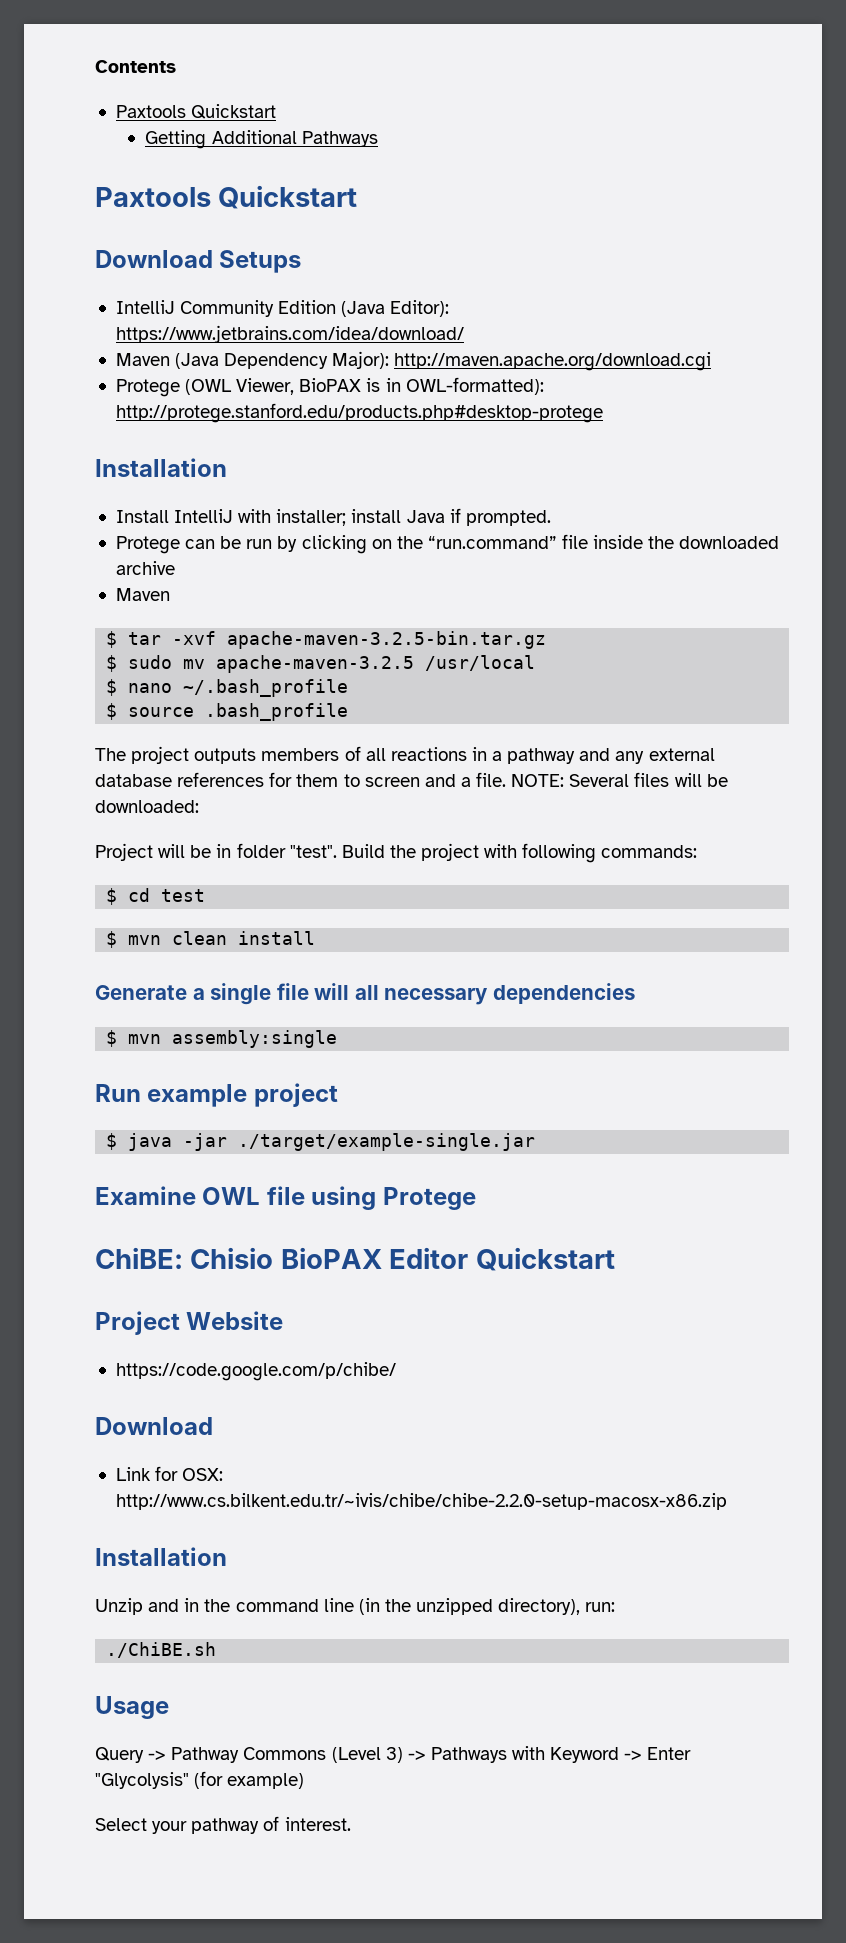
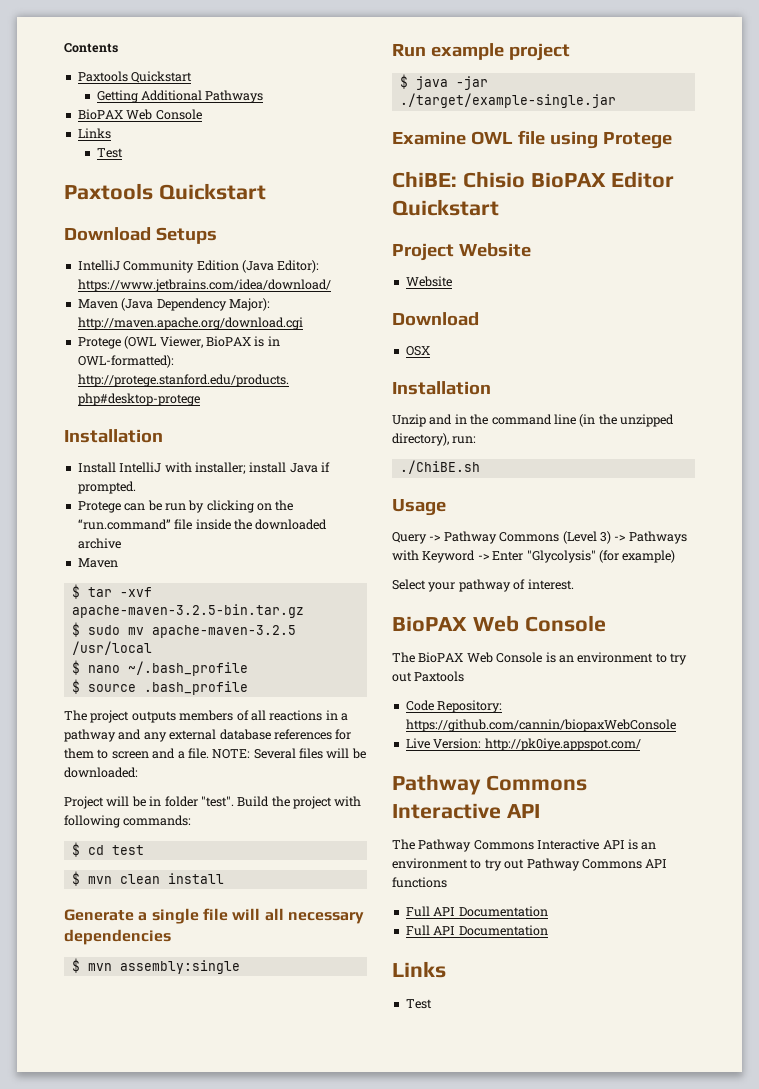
(378, 139) none -> [77,109,202,120] [77,128,111,139] [96,148,123,158] // BioPAX Web Console // Links // Test
[115,1362,396,1381] https://code.google.com/p/chibe/ -> [405,276,452,287] Website
[115,1466,224,1481] [115,1493,727,1510] Link for OSX: http://www.cs.bilkent.edu.tr/~ivis/chibe/chibe-2.2.0-setup-macosx-x86.zip -> [405,346,430,356] OSX
(351, 1824) none -> [392,615,606,632] [392,652,687,665] [392,671,465,682] [405,700,503,713] [405,719,676,732] [405,738,641,751] [392,774,587,795] [392,803,540,819] [392,839,657,852] [392,858,668,871] [392,877,447,888] [405,906,548,917] [405,925,548,936] [392,961,446,978] [405,999,432,1009] // BioPAX Web Console // The BioPAX Web Console is an environment to try out Paxtools // Code Repository: https://github.com/cannin/biopaxWebConsole // Live Version: http://pk0iye.appspot.com/ // Pathway Commons Interactive API // The Pathway Commons Interactive API is an environment to try out Pathway Commons API functions // Full API Documentation // Full API Documentation // Links // Test

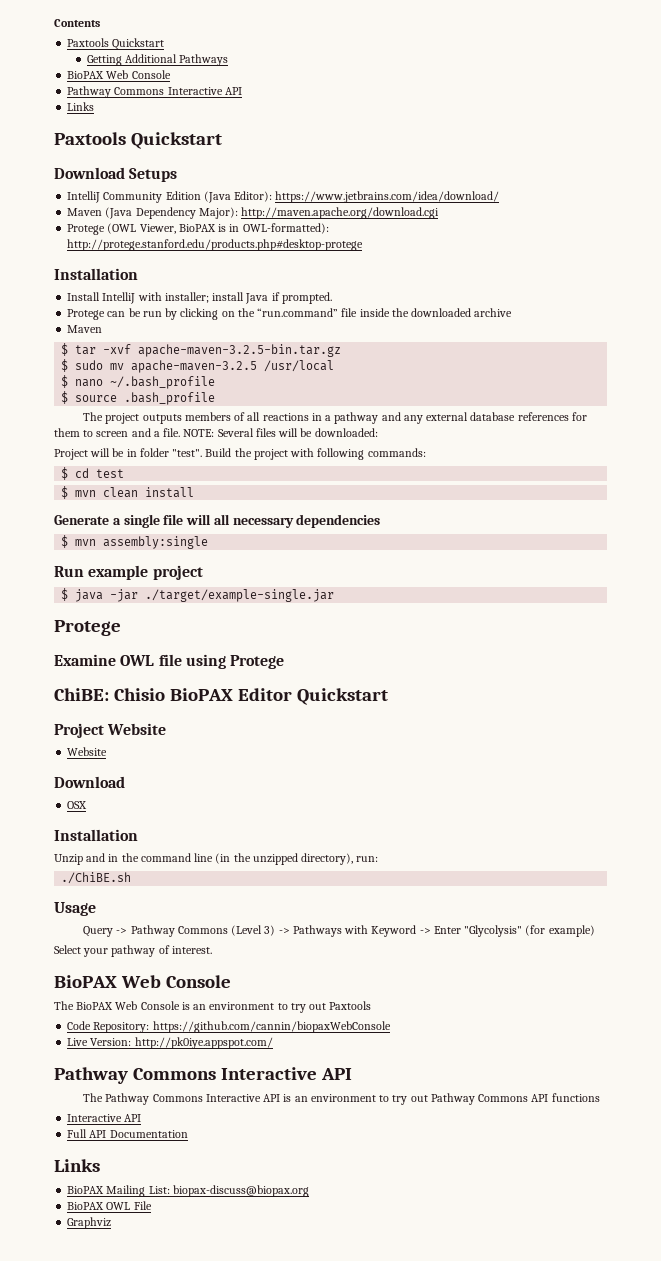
[77,128,111,139] [96,148,123,158] // Links // Test -> [67,86,242,98] [67,102,95,111] // Pathway Commons Interactive API // Links
(616, 100) none -> [54,620,121,636] // Protege
[405,906,548,917] Full API Documentation -> [67,1114,142,1122] Interactive API
[405,999,432,1009] Test -> [67,1185,309,1197] [67,1201,152,1210] [67,1217,112,1229] BioPAX Mailing List: biopax-discuss@biopax.org // BioPAX OWL File // Graphviz

